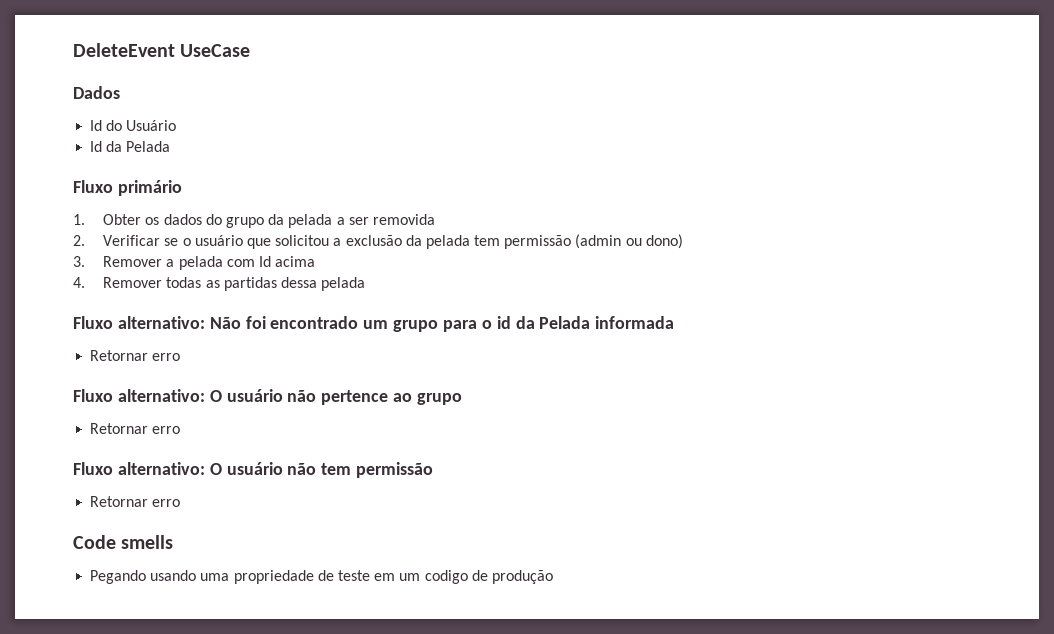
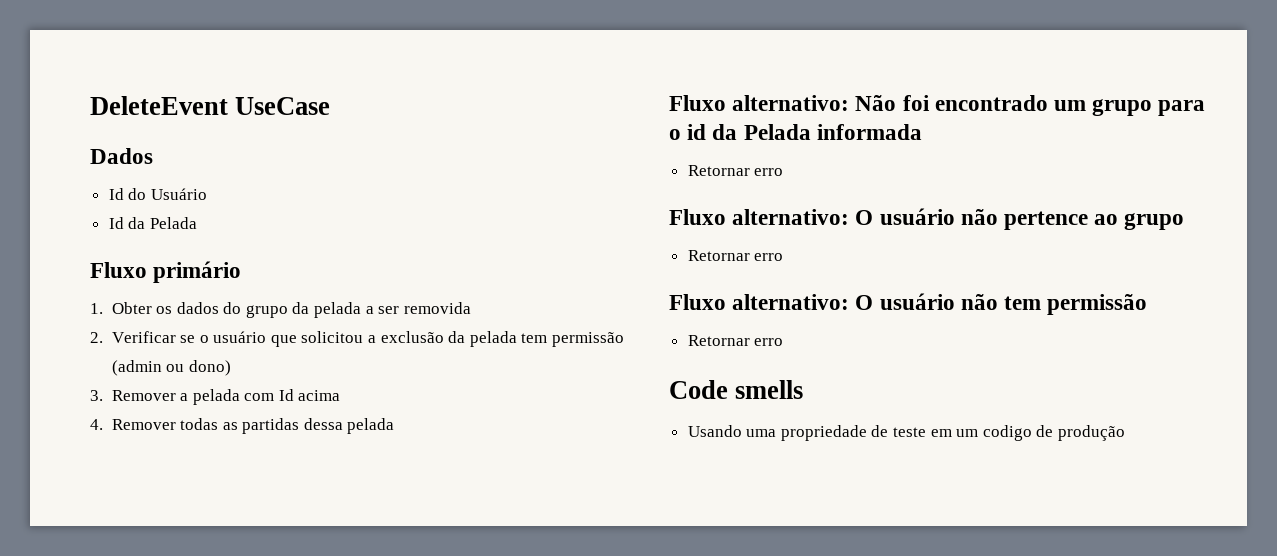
[90,570,197,584] Pegando usando -> [687,425,742,437] Usando

